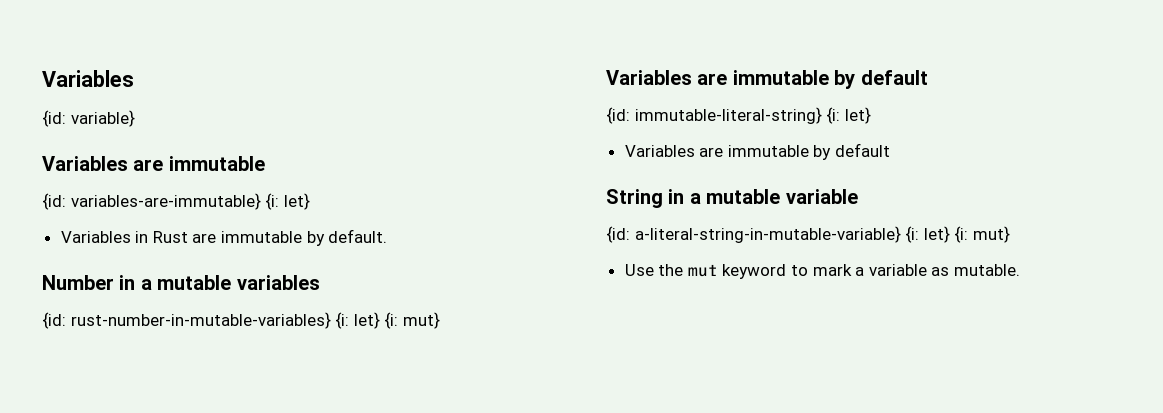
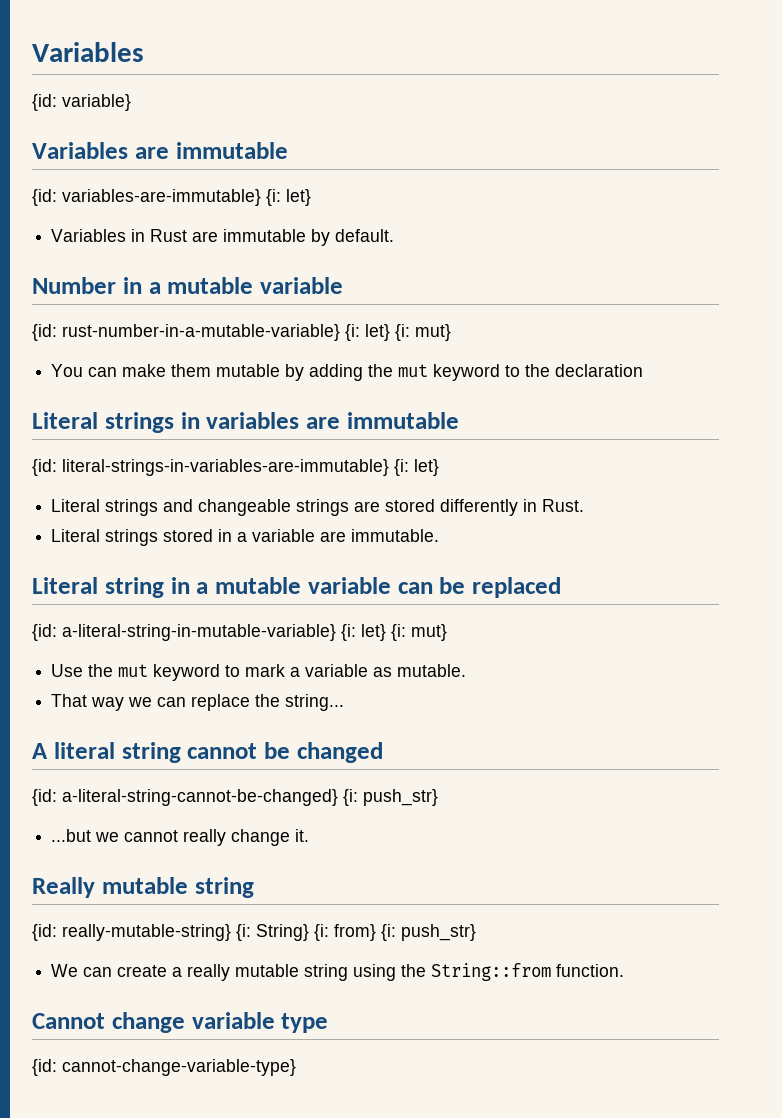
[236,275,320,290] [42,312,440,329] [606,70,928,89] [606,107,871,124] [624,143,891,160] [606,189,858,208] variables // {id: rust-number-in-mutable-variables} {i: let} {i: mut} // Variables are immutable by default // {id: immutable-literal-string} {i: let} // Variables are immutable by default // String in a mutable variable -> [260,277,343,294] [32,324,451,341] [51,364,644,381] [32,412,459,433] [32,459,439,476] [51,499,585,516] [51,529,440,546] [32,577,561,598] variable // {id: rust-number-in-a-mutable-variable} {i: let} {i: mut} // You can make them mutable by adding the mut keyword to the declaration // Literal strings in variables are immutable // {id: literal-strings-in-variables-are-immutable} {i: let} // Literal strings and changeable strings are stored differently in Rust. // Literal strings stored in a variable are immutable. // Literal string in a mutable variable can be replaced
(1021, 270) none -> [51,694,345,711] [32,742,383,763] [32,789,438,806] [51,829,310,846] [32,877,254,898] [32,924,476,941] [51,963,625,981] [32,1012,329,1033] [32,1059,296,1076] // That way we can replace the string... // A literal string cannot be changed // {id: a-literal-string-cannot-be-changed} {i: push_str} // ...but we cannot really change it. // Really mutable string // {id: really-mutable-string} {i: String} {i: from} {i: push_str} // We can create a really mutable string using the String::from function. // Cannot change variable type // {id: cannot-change-variable-type}

